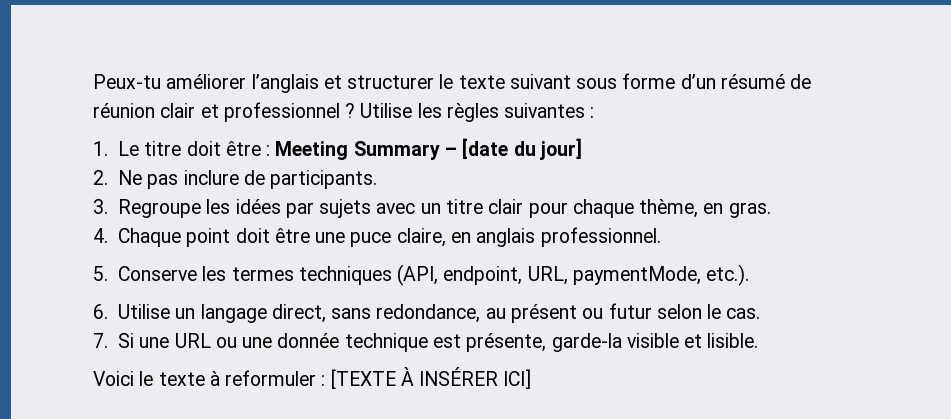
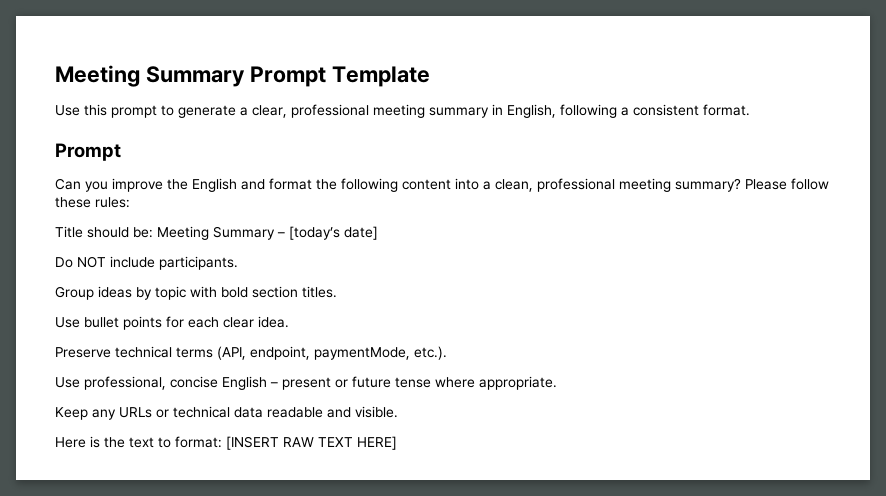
[93,73,812,93] [93,102,595,122] [93,138,582,160] [93,170,378,189] [93,199,771,218] [93,227,661,247] [93,266,392,285] Peux-tu améliorer l’anglais et structurer le texte suivant sous forme d’un résumé de réunion clair et professionnel ? Utilise les règles suivantes : // 1. Le titre doit être : Meeting Summary – [date du jour] // 2. Ne pas inclure de participants. // 3. Regroupe les idées par sujets avec un titre clair pour chaque thème, en gras. // 4. Chaque point doit être une puce claire, en anglais professionnel. // 5. Conserve les termes techniques -> [55,65,430,87] [55,104,750,118] [55,143,121,161] [55,178,829,192] [55,197,130,208] [55,226,378,240] [55,256,238,270] [55,286,337,300] [55,316,289,330] [55,346,213,358] Meeting Summary Prompt Template // Use this prompt to generate a clear, professional meeting summary in English, following a consistent format. // Prompt // Can you improve the English and format the following content into a clean, professional meeting summary? Please follow these rules: // Title should be: Meeting Summary – [today’s date] // Do NOT include participants. // Group ideas by topic with bold section titles. // Use bullet points for each clear idea. // Preserve technical terms
[527,266,568,285] URL, -> (310, 353) none
[93,303,761,323] [93,333,759,352] [93,367,532,389] 6. Utilise un langage direct, sans redondance, au présent ou futur selon le cas. // 7. Si une URL ou une donnée technique est présente, garde-la visible et lisible. // Voici le texte à reformuler : [TEXTE À INSÉRER ICI] -> [55,376,557,390] [55,406,398,420] [55,436,397,450] Use professional, concise English – present or future tense where appropriate. // Keep any URLs or technical data readable and visible. // Here is the text to format: [INSERT RAW TEXT HERE]

